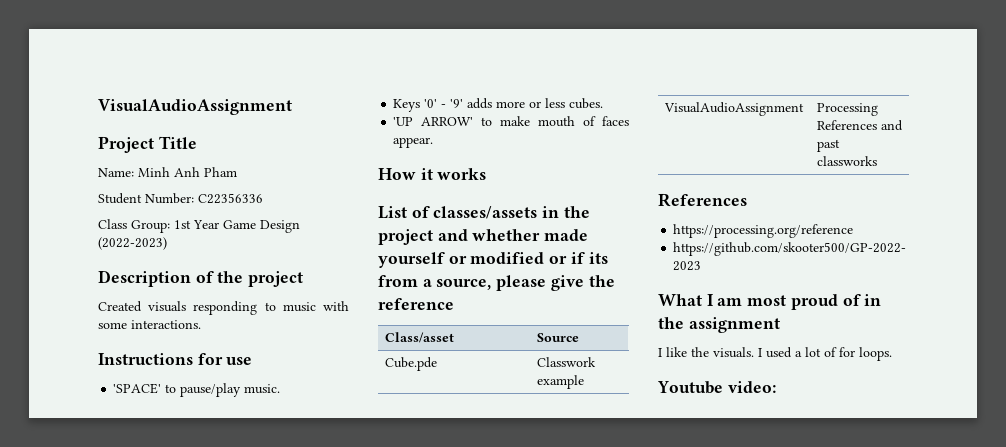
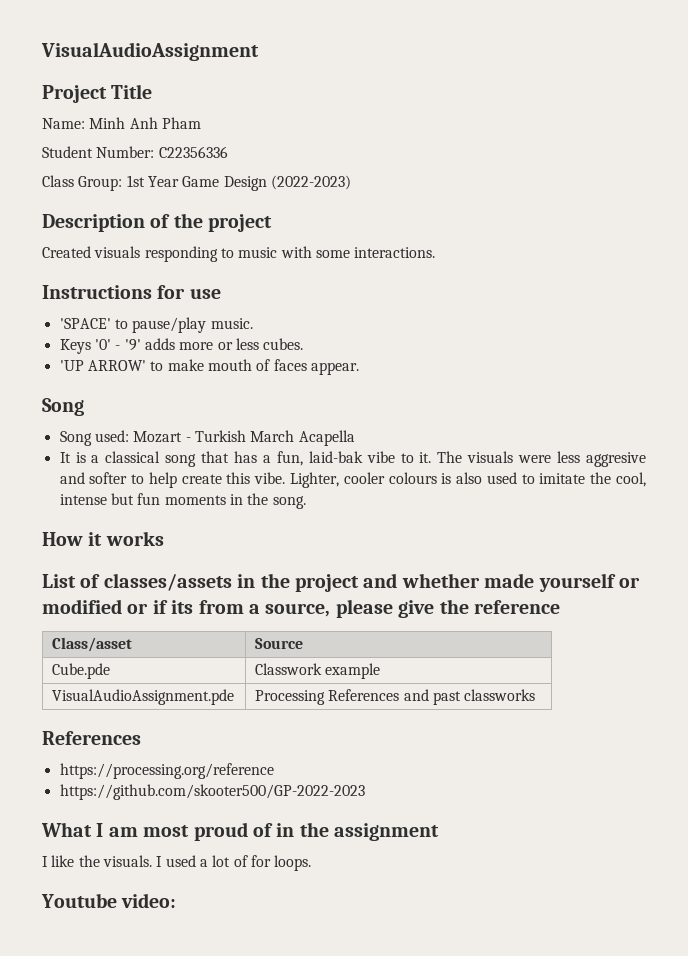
(434, 142) none -> [42,398,84,416] [59,430,355,446] [59,451,646,467] [59,472,646,488] [59,493,306,509] // Song // Song used: Mozart - Turkish March Acapella // It is a classical song that has a fun, laid-bak vibe to it. The visuals were less aggresive and softer to help create this vibe. Lighter, cooler colours is also used to imitate the cool, intense but fun moments in the song.
[663,102,804,116] VisualAudioAssignment -> [52,689,235,705] VisualAudioAssignment.pde

